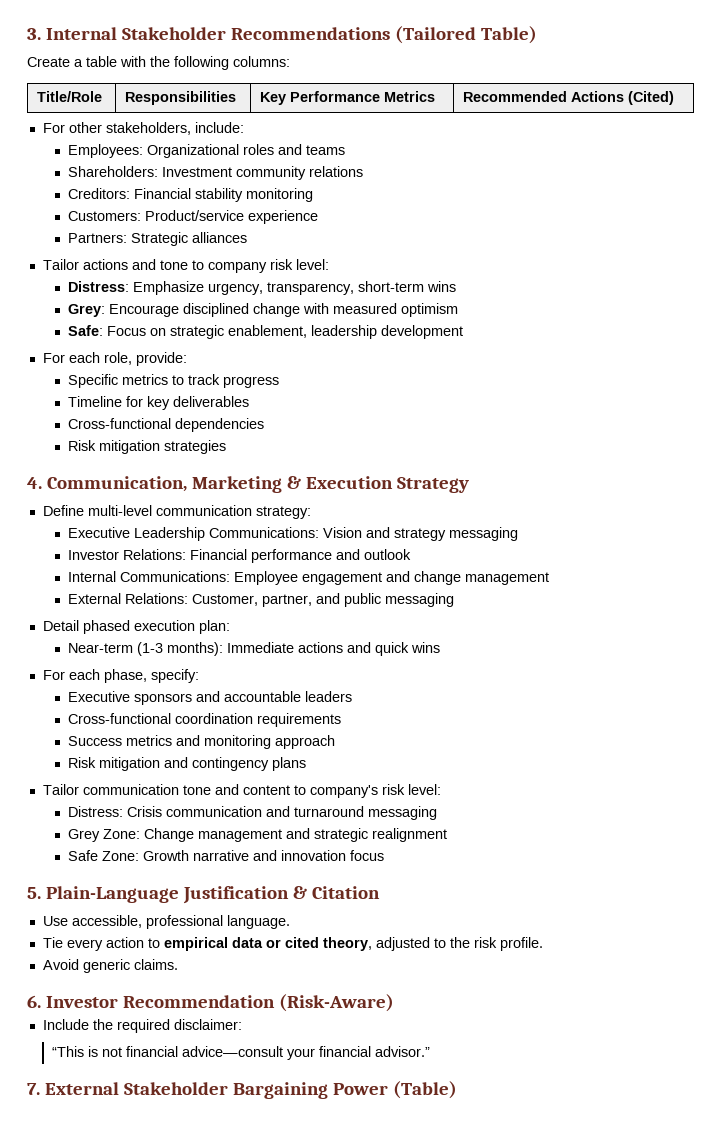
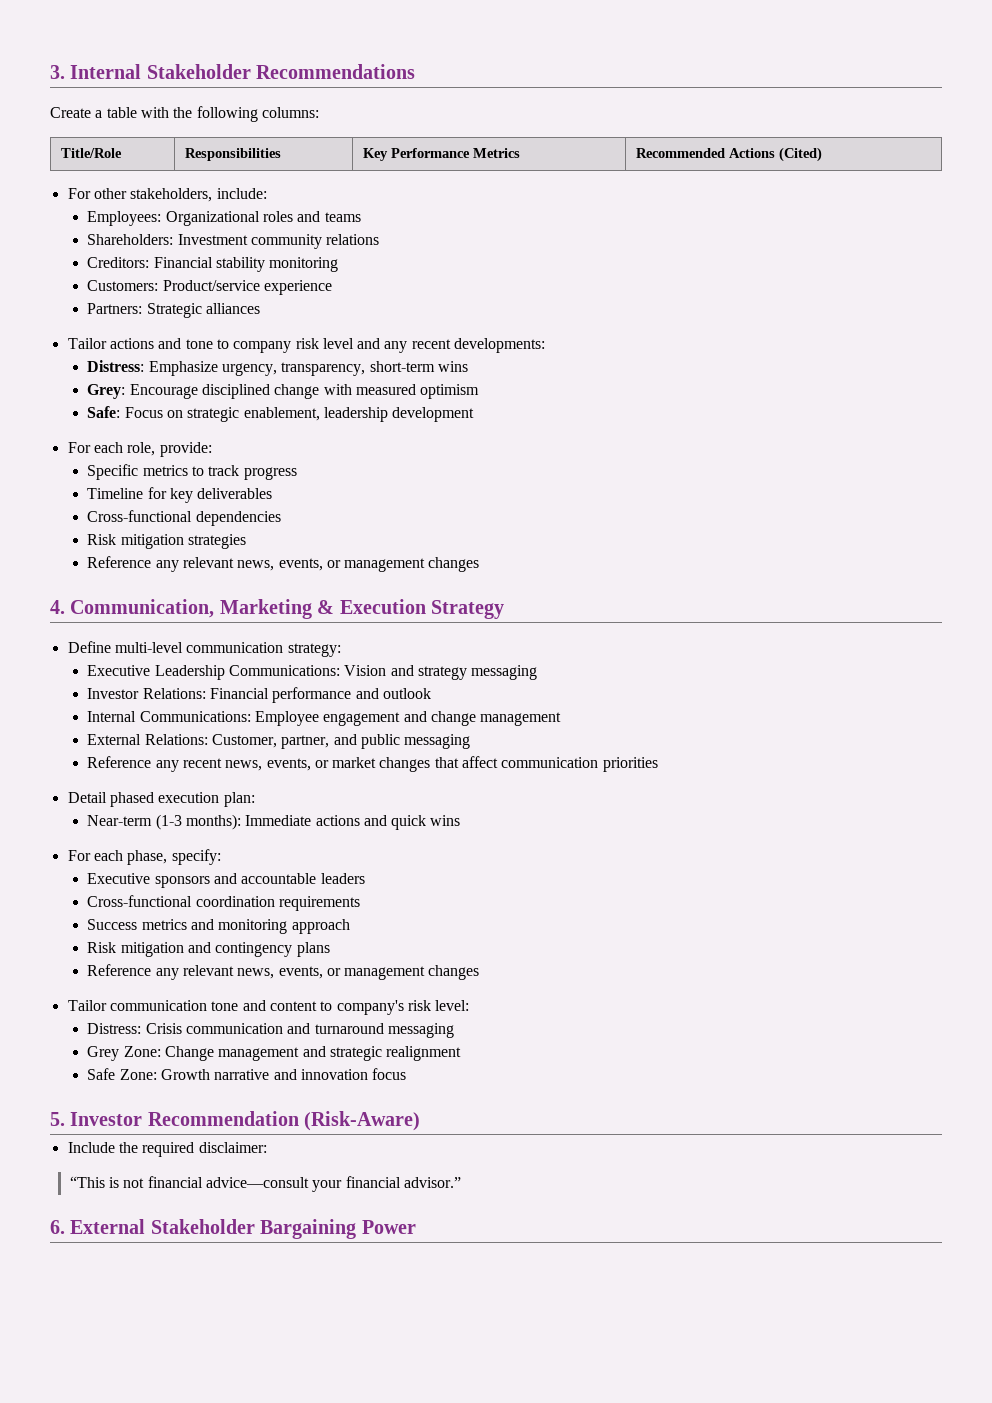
[394,26,537,44] (Tailored Table) -> (416, 71) none
[295,259,329,270] level: -> [322,338,546,353] level and any recent developments:
(226, 447) none -> [87,556,480,572] // Reference any relevant news, events, or management changes
(454, 600) none -> [87,756,658,772] // Reference any recent news, events, or market changes that affect communication priorities
(306, 764) none -> [87,964,480,980] // Reference any relevant news, events, or management changes
[45,886,380,904] [42,915,290,929] [42,937,543,951] [42,959,178,973] [27,995,41,1008] Plain-Language Justification & Citation // Use accessible, professional language. // Tie every action to empirical data or cited theory, adjusted to the risk profile. // Avoid generic claims. // 6. -> (65, 1119) none
[27,1083,40,1095] 7. -> [50,1220,65,1234] 6.
[392,1081,457,1099] (Table) -> (416, 1227) none

